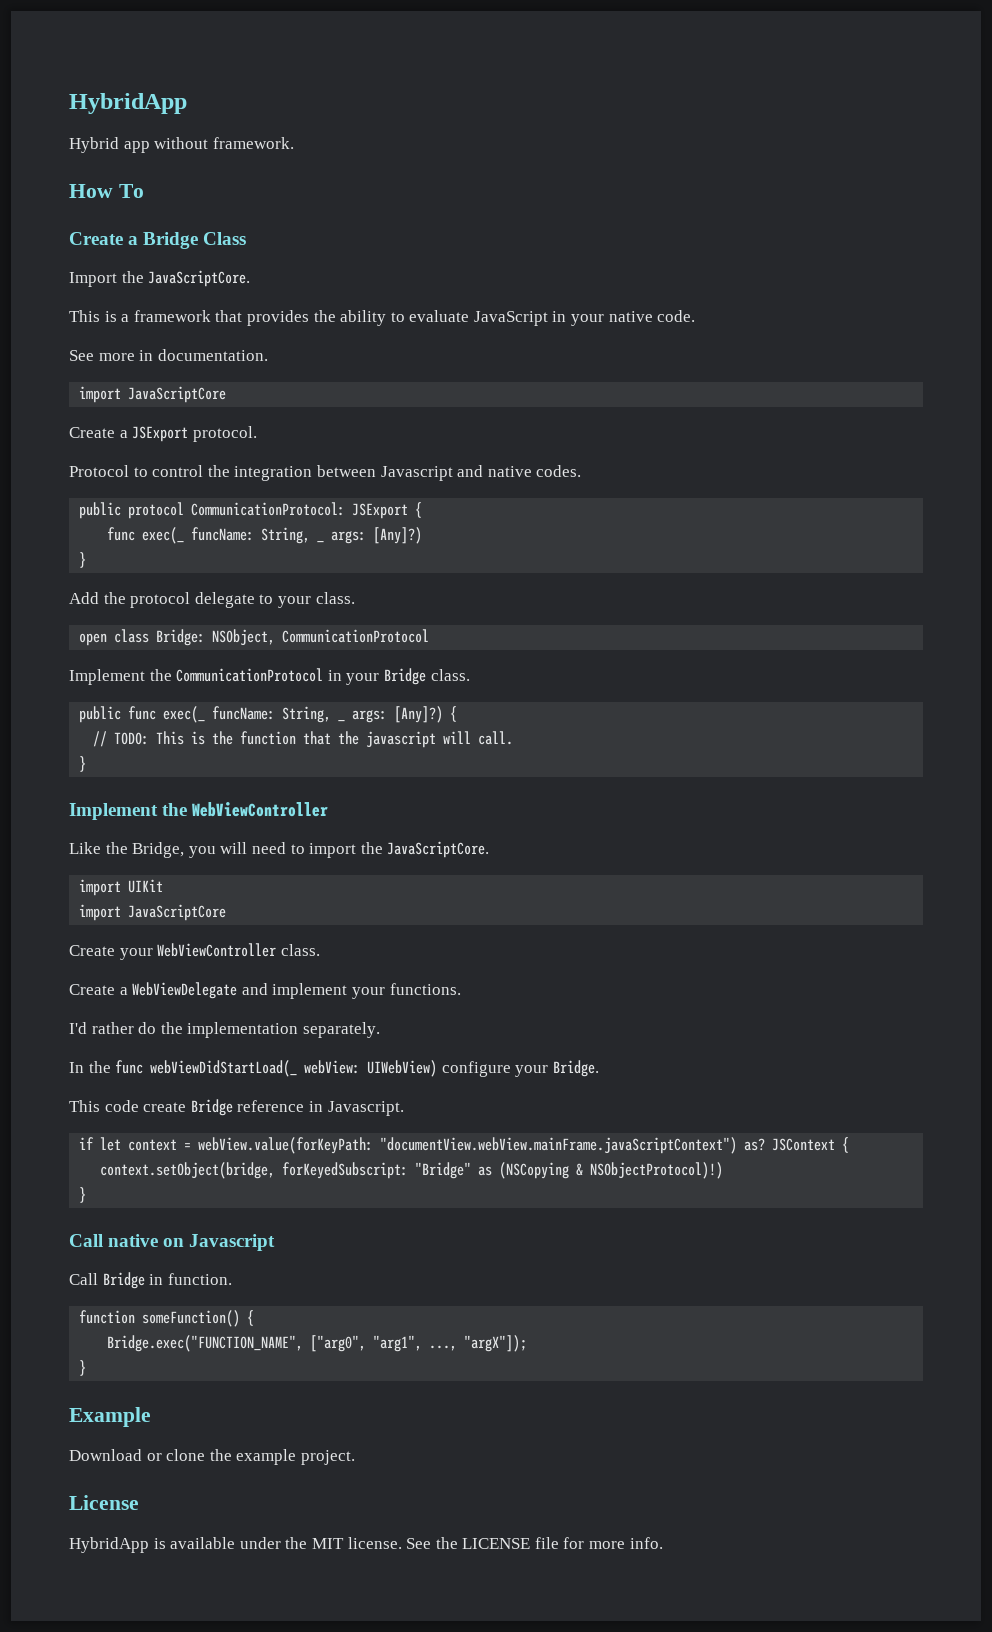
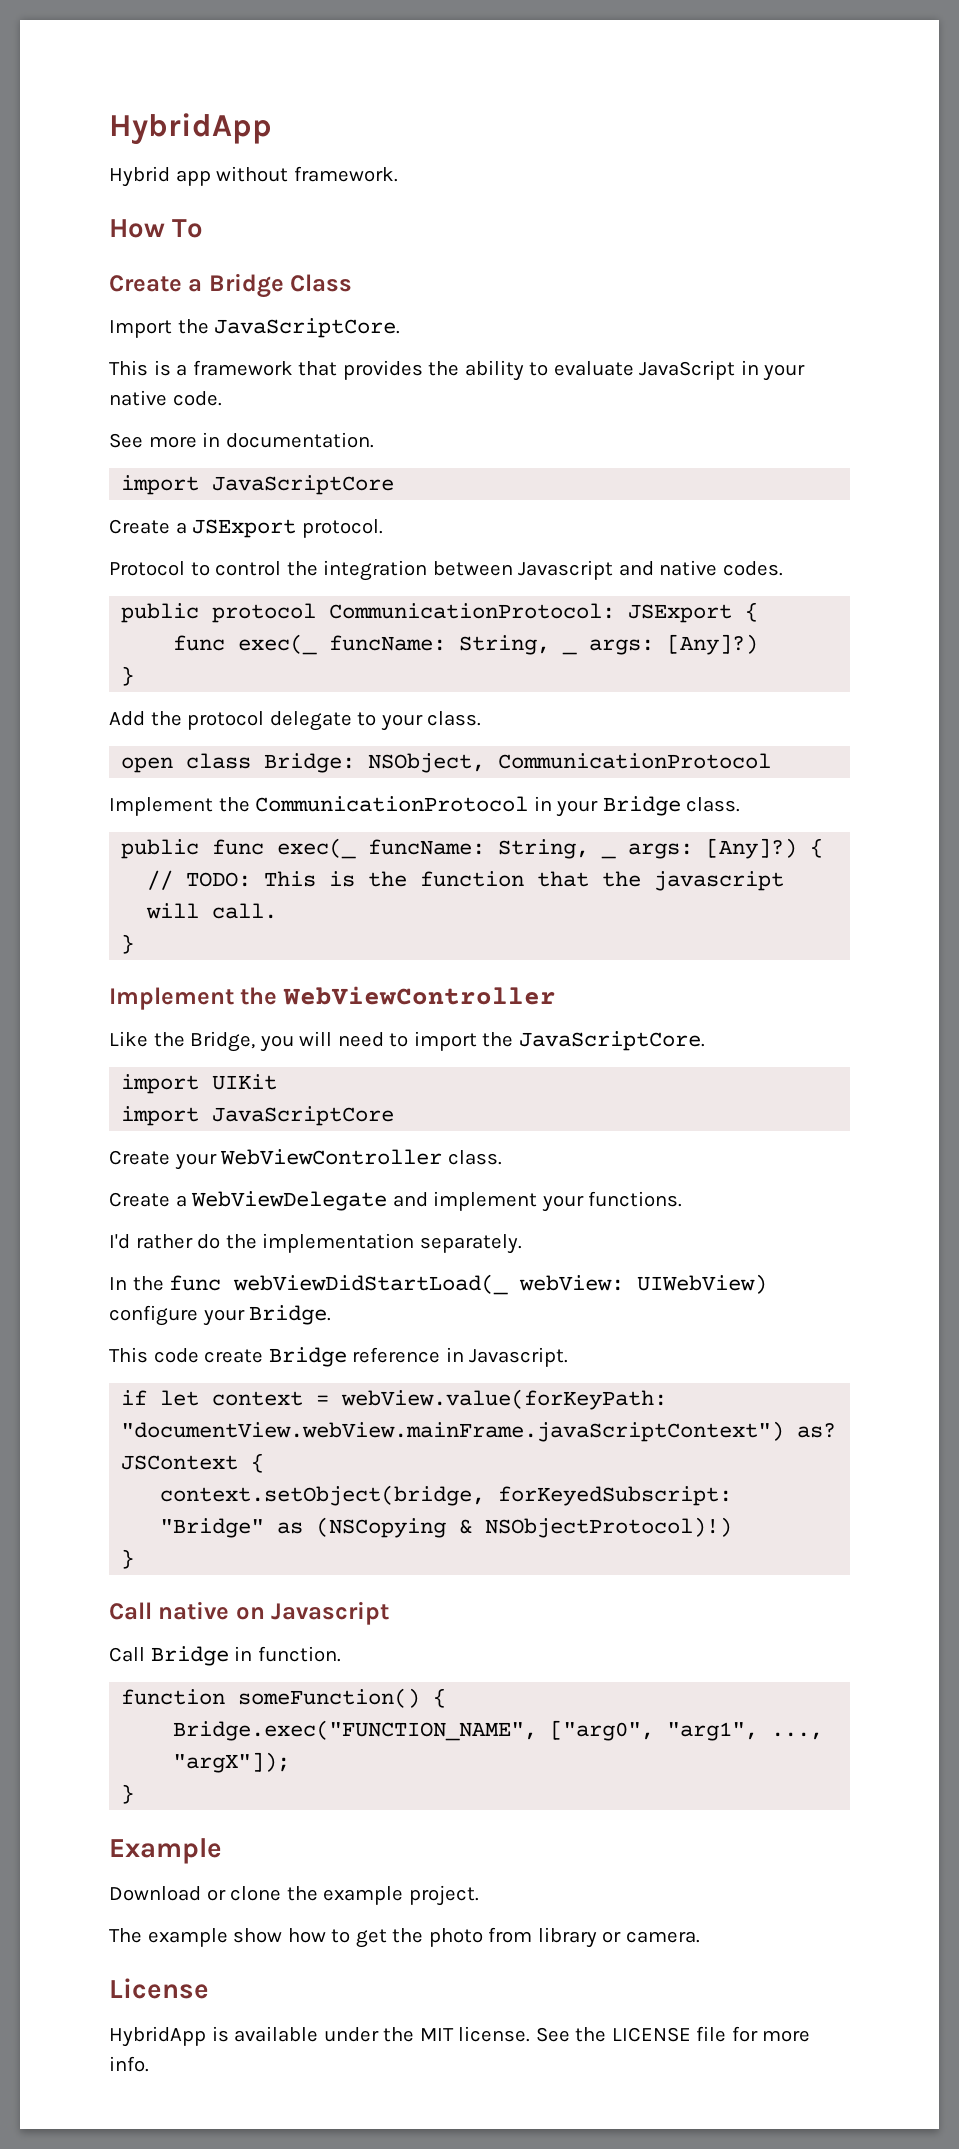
(355, 1457) none -> [109,1927,700,1948] // The example show how to get the photo from library or camera.

